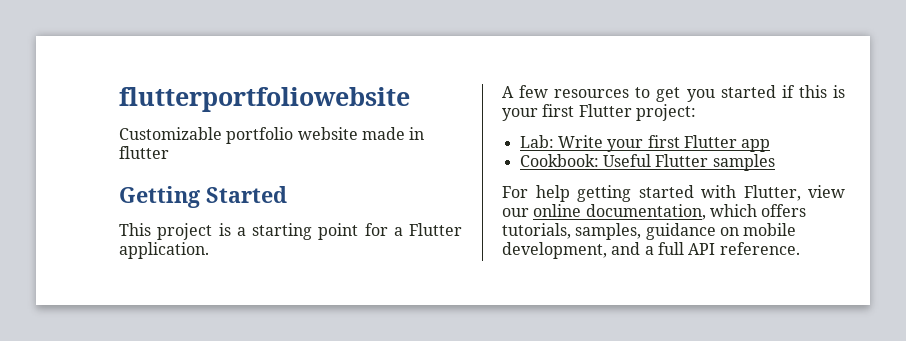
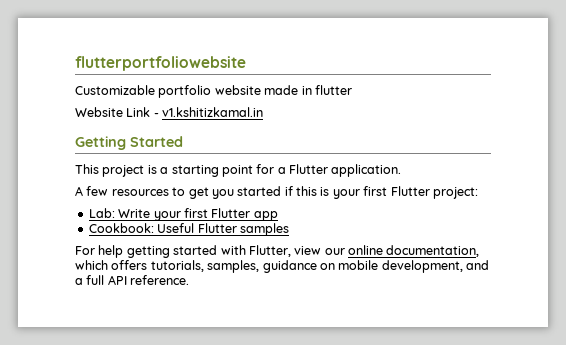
(169, 152) none -> [75,107,264,117] // Website Link - v1.kshitizkamal.in

